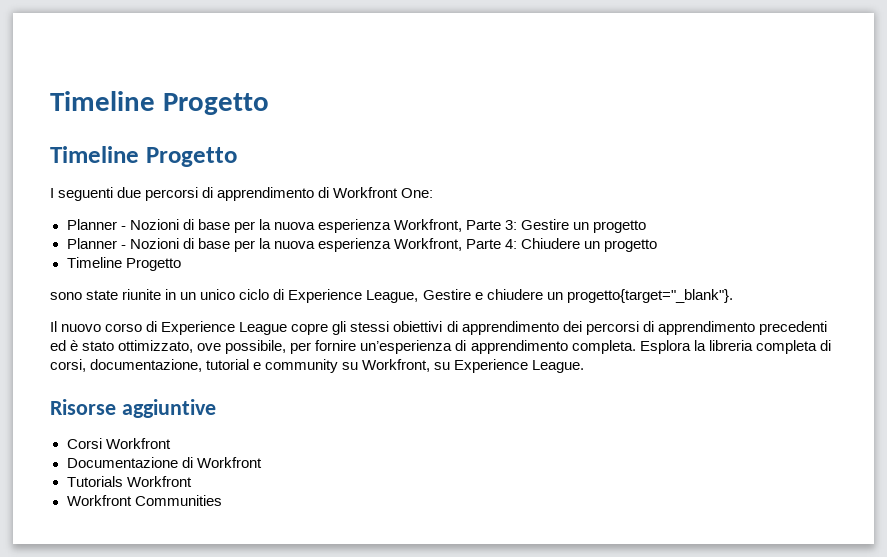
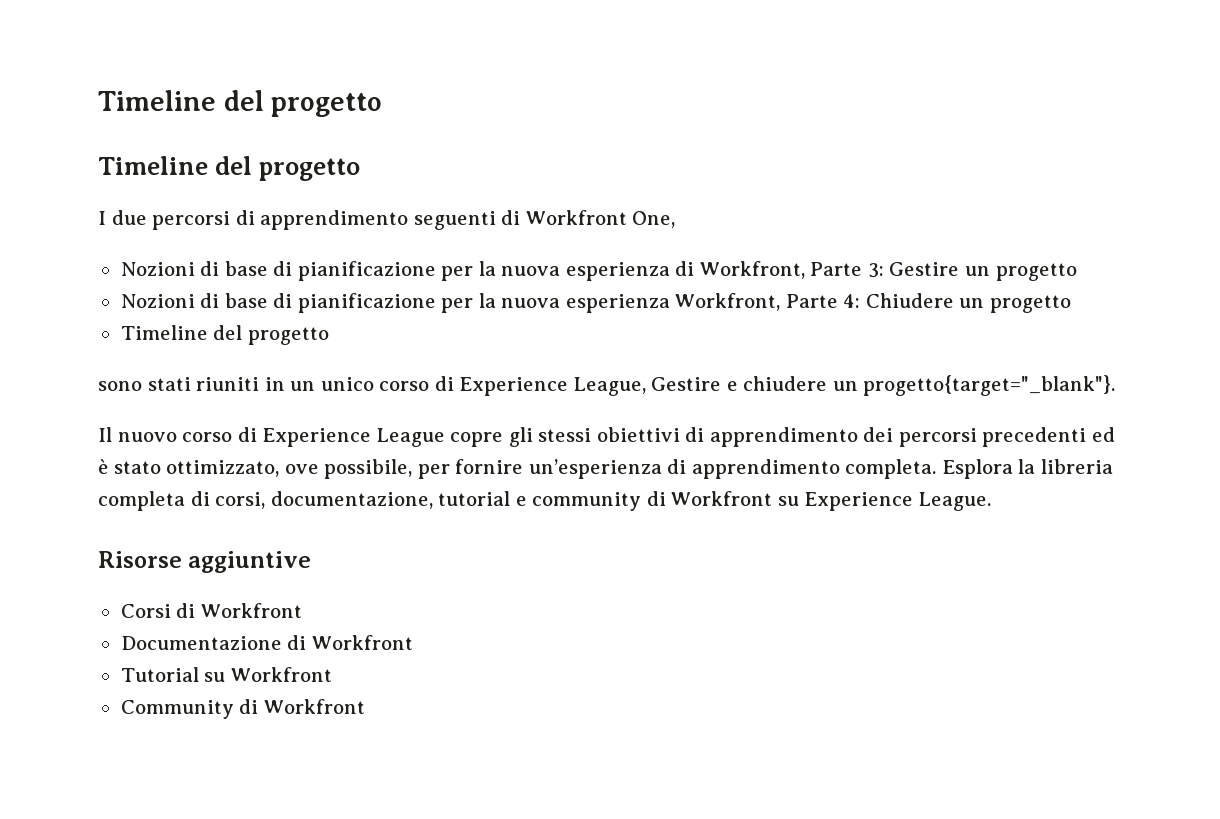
[50,91,269,115] [50,146,237,167] Timeline Progetto // Timeline Progetto -> [98,90,383,117] [98,156,361,181] Timeline del progetto // Timeline del progetto
[58,187,114,201] seguenti -> (106, 218) none
[318,187,434,198] [66,219,391,233] di Workfront One: // Planner - Nozioni di base per la nuova esperienza -> [413,210,676,230] [120,261,695,281] seguenti di Workfront One, // Nozioni di base di pianificazione per la nuova esperienza di
[66,238,230,249] Planner - Nozioni di base -> [120,293,436,313] Nozioni di base di pianificazione
[125,258,181,271] Progetto -> [213,325,329,345] del progetto
[86,289,162,300] state riunite -> [147,377,260,391] stati riuniti
[239,289,270,300] ciclo -> [379,381,430,391] corso
[642,321,755,335] di apprendimento -> (977, 437) none
[342,359,431,372] su Workfront, -> [646,491,773,506] di Workfront
(102, 443) none -> [176,603,196,618] di
[66,476,192,487] [66,495,222,506] Tutorials Workfront // Workfront Communities -> [120,667,332,682] [120,699,365,719] Tutorial su Workfront // Community di Workfront

